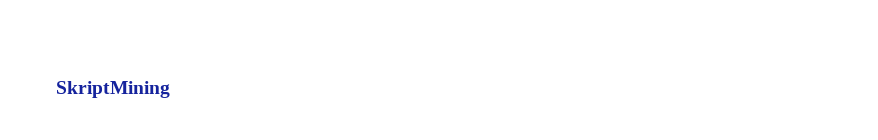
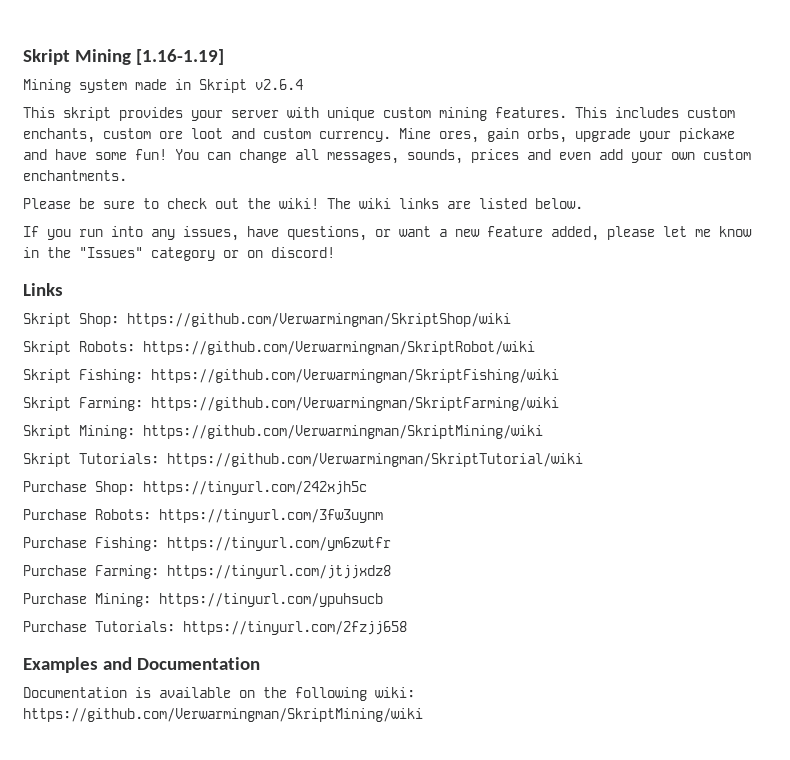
[56,81,170,98] SkriptMining -> [23,49,224,65] [23,79,303,93] [23,107,735,121] [23,128,735,143] [23,149,751,164] [23,170,127,181] [23,198,583,209] [23,226,752,241] [23,247,335,261] [23,283,63,296] [23,313,511,327] [23,341,535,355] [23,369,559,383] [23,397,559,411] [23,425,543,439] [23,453,583,467] [23,481,367,495] [23,509,383,523] [23,537,391,551] [23,565,391,579] [23,593,383,607] [23,621,407,635] [23,657,260,673] [23,687,415,701] [23,708,423,722] Skript Mining [1.16-1.19] // Mining system made in Skript v2.6.4 // This skript provides your server with unique custom mining features. This includes custom enchants, custom ore loot and custom currency. Mine ores, gain orbs, upgrade your pickaxe and have some fun! You can change all messages, sounds, prices and even add your own custom enchantments. // Please be sure to check out the wiki! The wiki links are listed below. // If you run into any issues, have questions, or want a new feature added, please let me know in the "Issues" category or on discord! // Links // Skript Shop: https://github.com/Verwarmingman/SkriptShop/wiki // Skript Robots: https://github.com/Verwarmingman/SkriptRobot/wiki // Skript Fishing: https://github.com/Verwarmingman/SkriptFishing/wiki // Skript Farming: https://github.com/Verwarmingman/SkriptFarming/wiki // Skript Mining: https://github.com/Verwarmingman/SkriptMining/wiki // Skript Tutorials: https://github.com/Verwarmingman/SkriptTutorial/wiki // Purchase Shop: https://tinyurl.com/242xjh5c // Purchase Robots: https://tinyurl.com/3fw3uynm // Purchase Fishing: https://tinyurl.com/ym6zwtfr // Purchase Farming: https://tinyurl.com/jtjjxdz8 // Purchase Mining: https://tinyurl.com/ypuhsucb // Purchase Tutorials: https://tinyurl.com/2fzjj658 // Examples and Documentation // Documentation is available on the following wiki: https://github.com/Verwarmingman/SkriptMining/wiki

